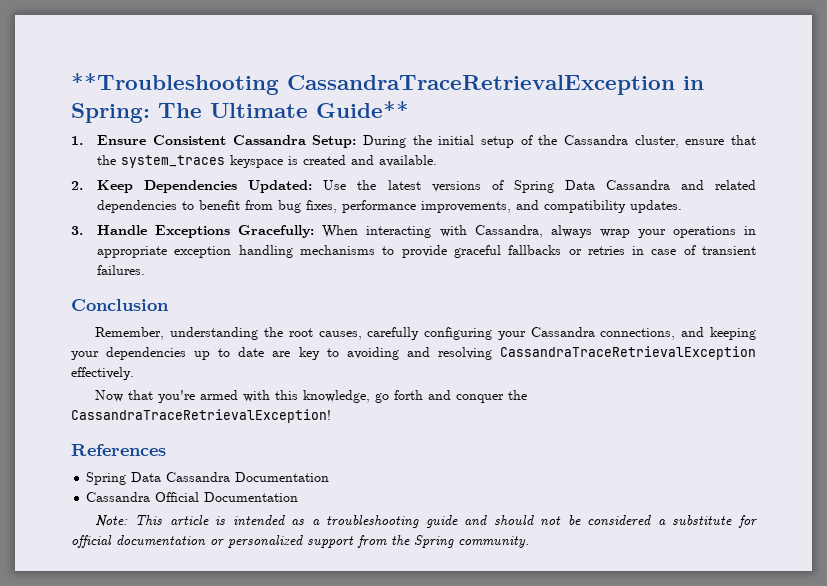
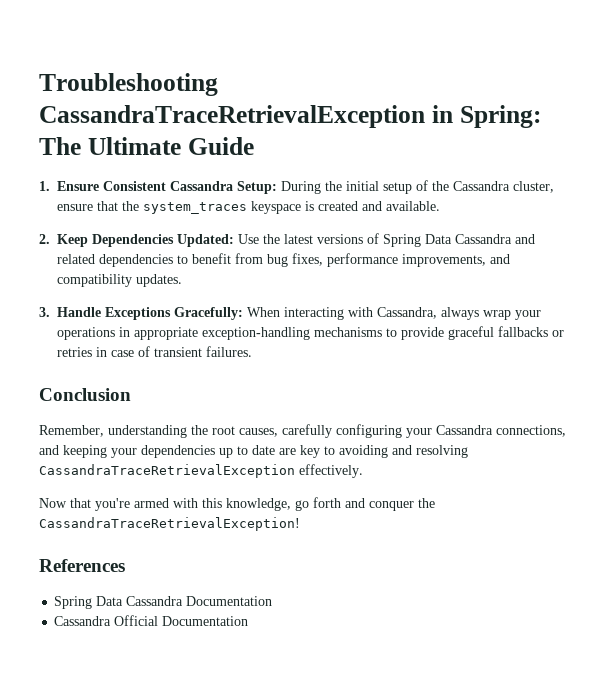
[71,73,279,95] **Troubleshooting -> [39,73,218,96] Troubleshooting
[316,101,409,118] Guide** -> [187,137,254,155] Guide
[174,245,293,258] exception handling -> [202,327,311,340] exception-handling
[95,515,757,528] [71,535,529,548] // Note: This article is intended as a troubleshooting guide and should not be considered a substitute for official documentation or personalized support from the Spring community. -> (249, 621) none

